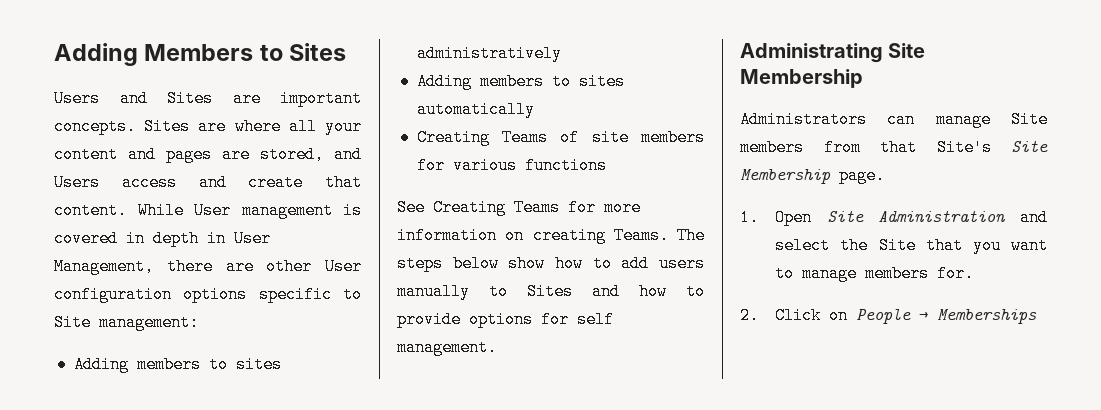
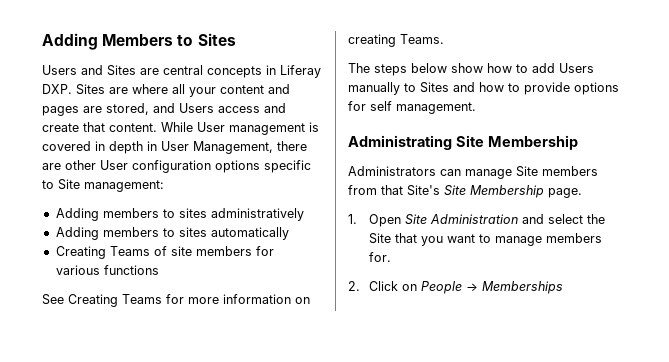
[280,90,362,107] [54,118,136,135] important concepts. -> [163,65,321,78] [42,84,72,94] central concepts in Liferay DXP.
(669, 235) none -> (444, 39) //
[659,255,705,272] users -> [559,63,594,73] Users

